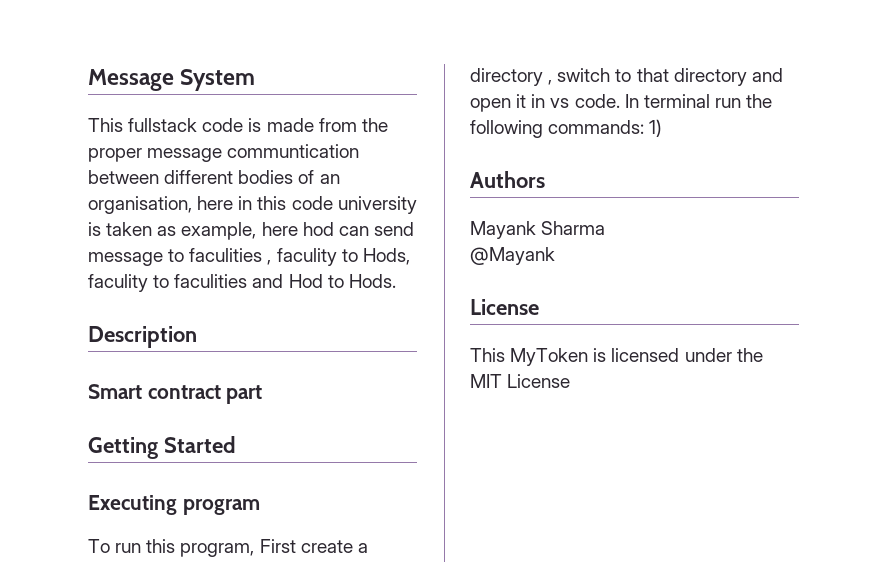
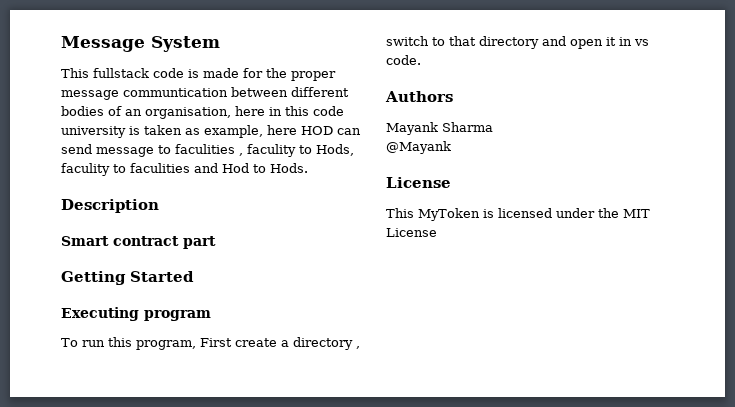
[318,118,357,132] from -> [243,68,263,78] for
[302,222,334,236] hod -> [301,126,333,135] HOD
[624,94,773,108] [470,119,663,138] In terminal run the following commands: 1) -> (421, 60) none

